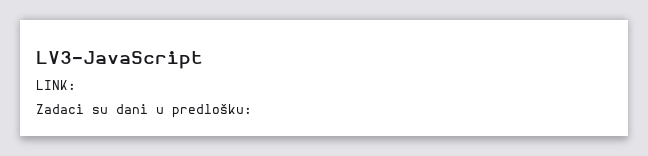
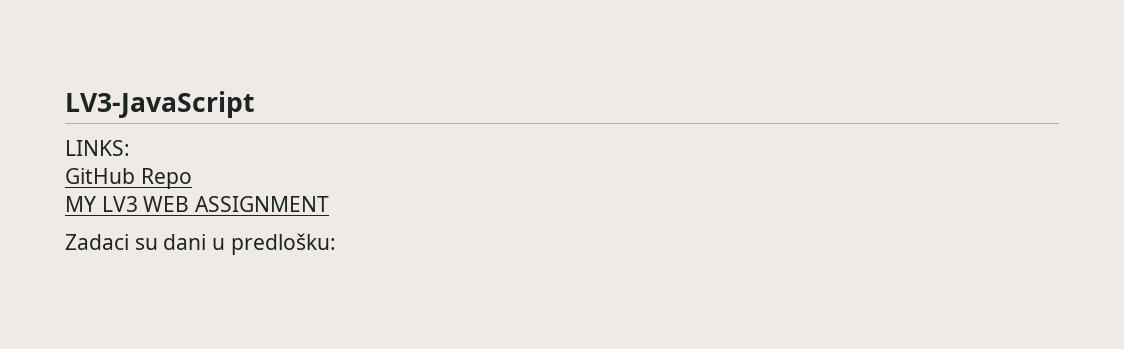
[36,80,76,90] LINK: -> [65,140,130,156] [65,168,192,189] [65,196,330,212] LINKS: // GitHub Repo // MY LV3 WEB ASSIGNMENT

